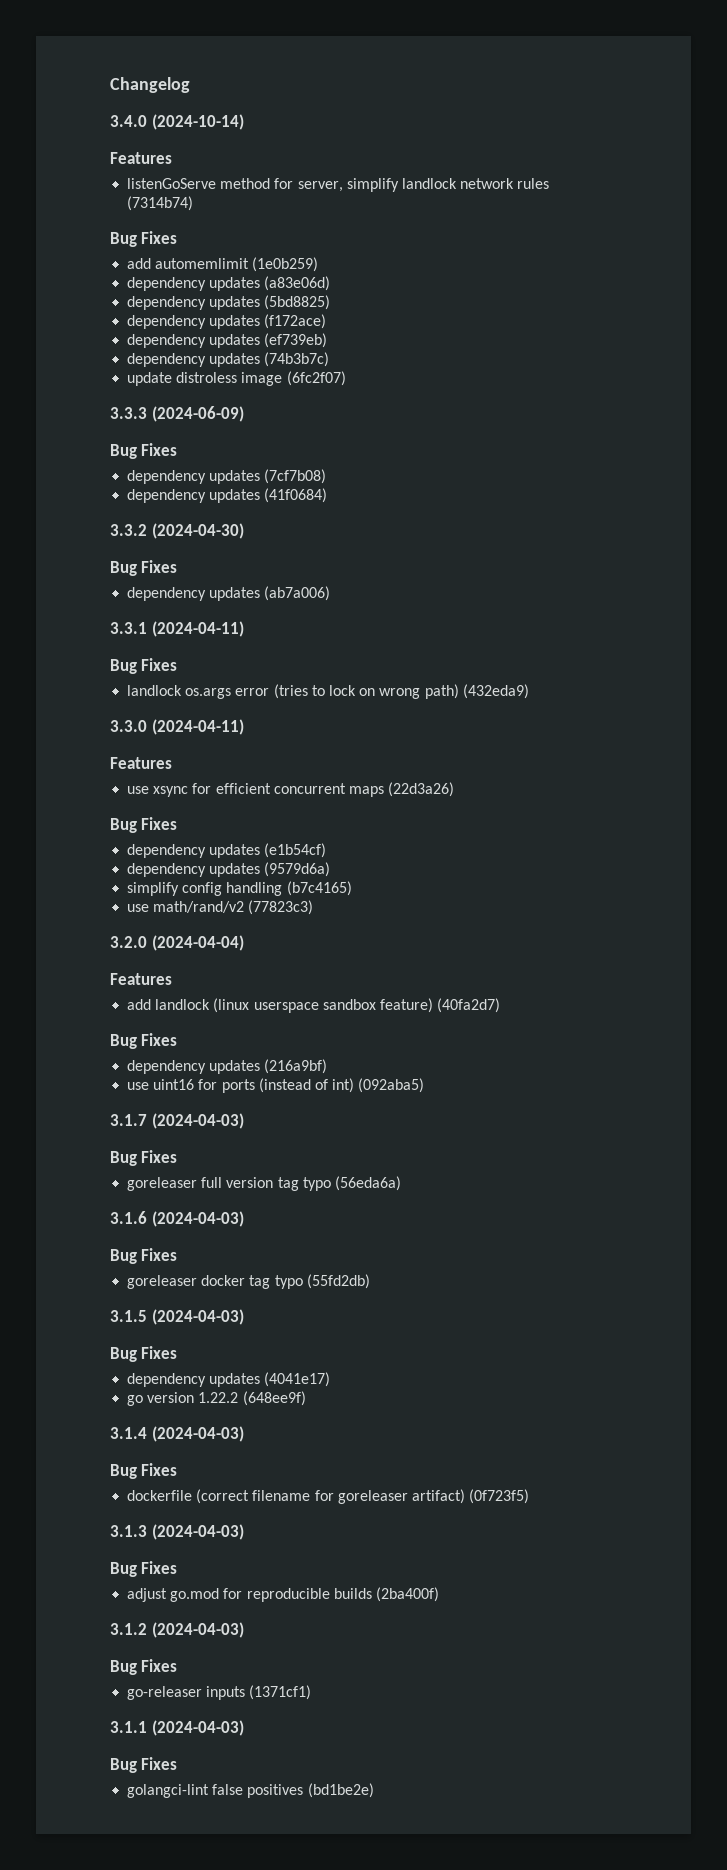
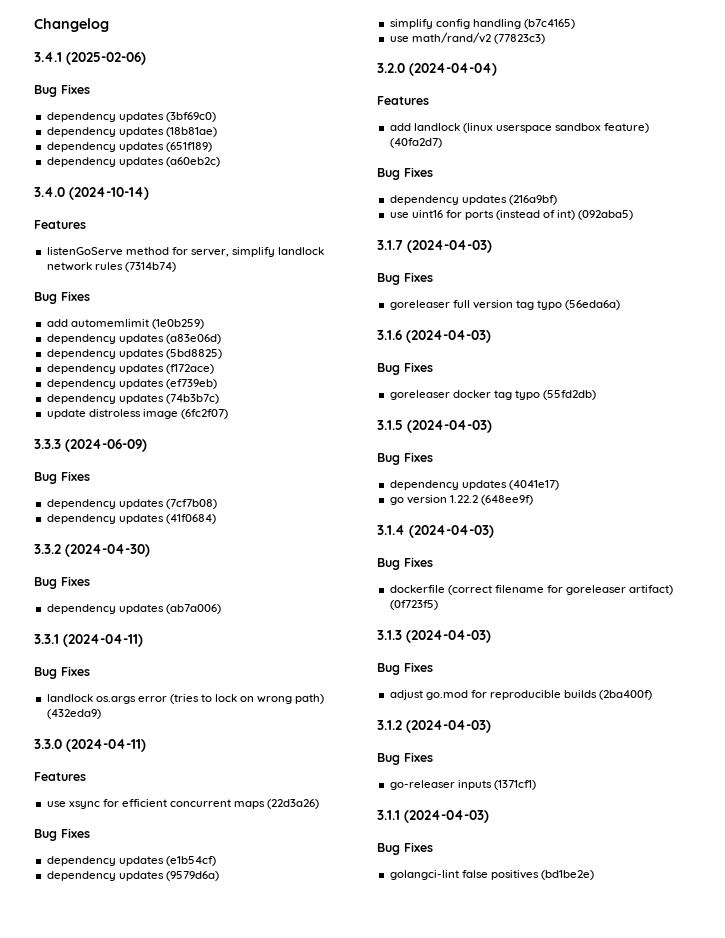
(190, 85) none -> [34,52,146,65] [34,84,90,97] [46,112,216,122] [46,127,217,137] [46,142,212,152] [46,157,220,167] // 3.4.1 (2025-02-06) // Bug Fixes // dependency updates (3bf69c0) // dependency updates (18b81ae) // dependency updates (651f189) // dependency updates (a60eb2c)

